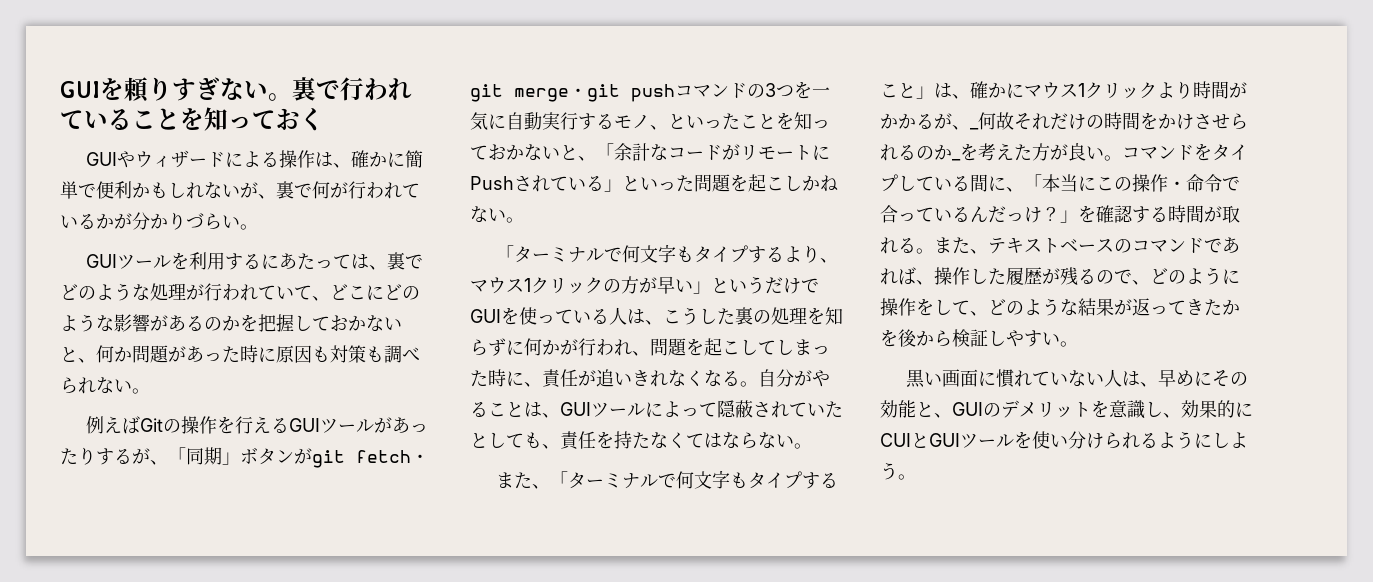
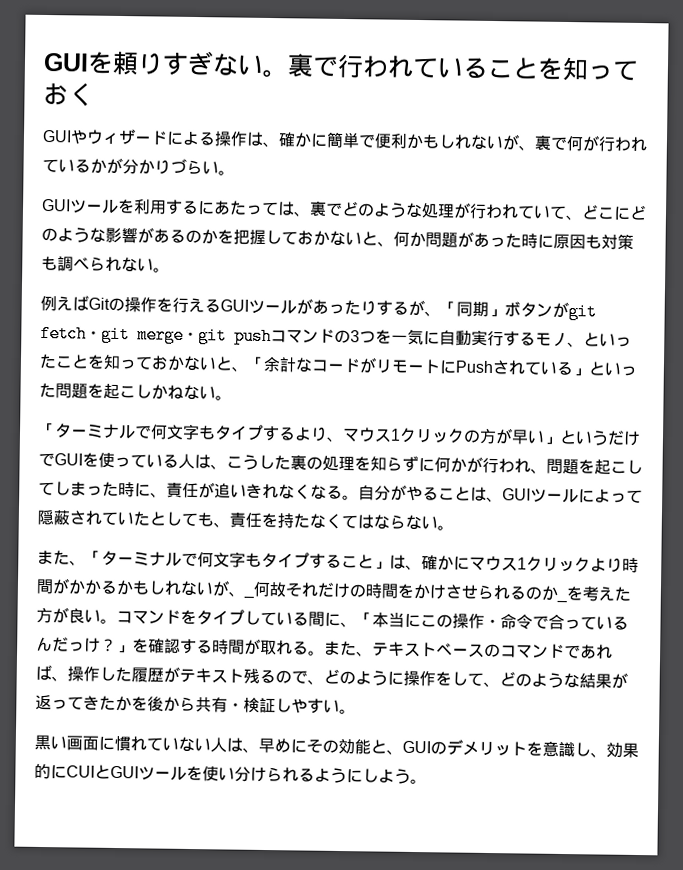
(934, 121) none -> [116,579,214,597] かもしれない
(1060, 276) none -> [179,668,244,684] テキスト
(952, 338) none -> [195,697,244,713] 共有・

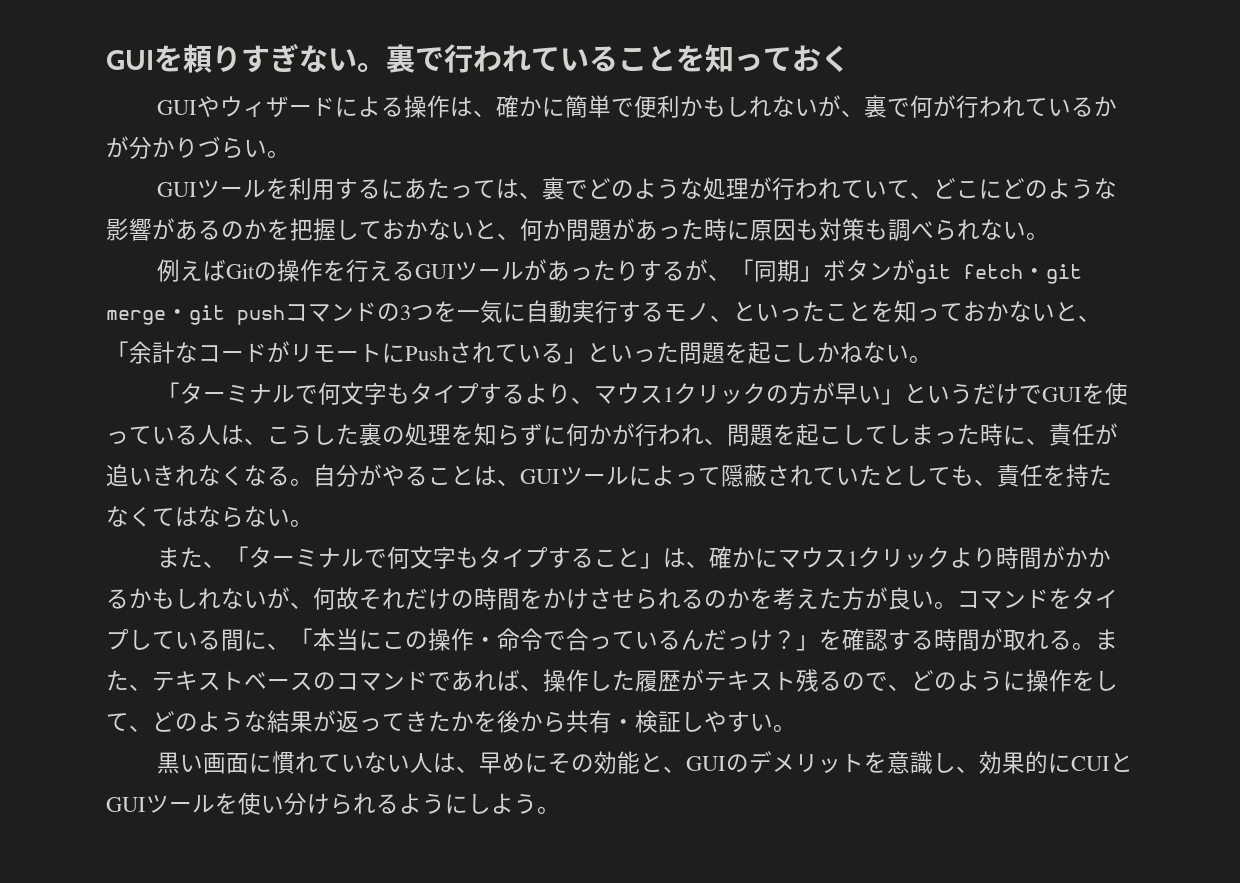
[243,594,255,599] _ -> (313, 605) none
[556,598,568,604] _ -> (750, 598) none

